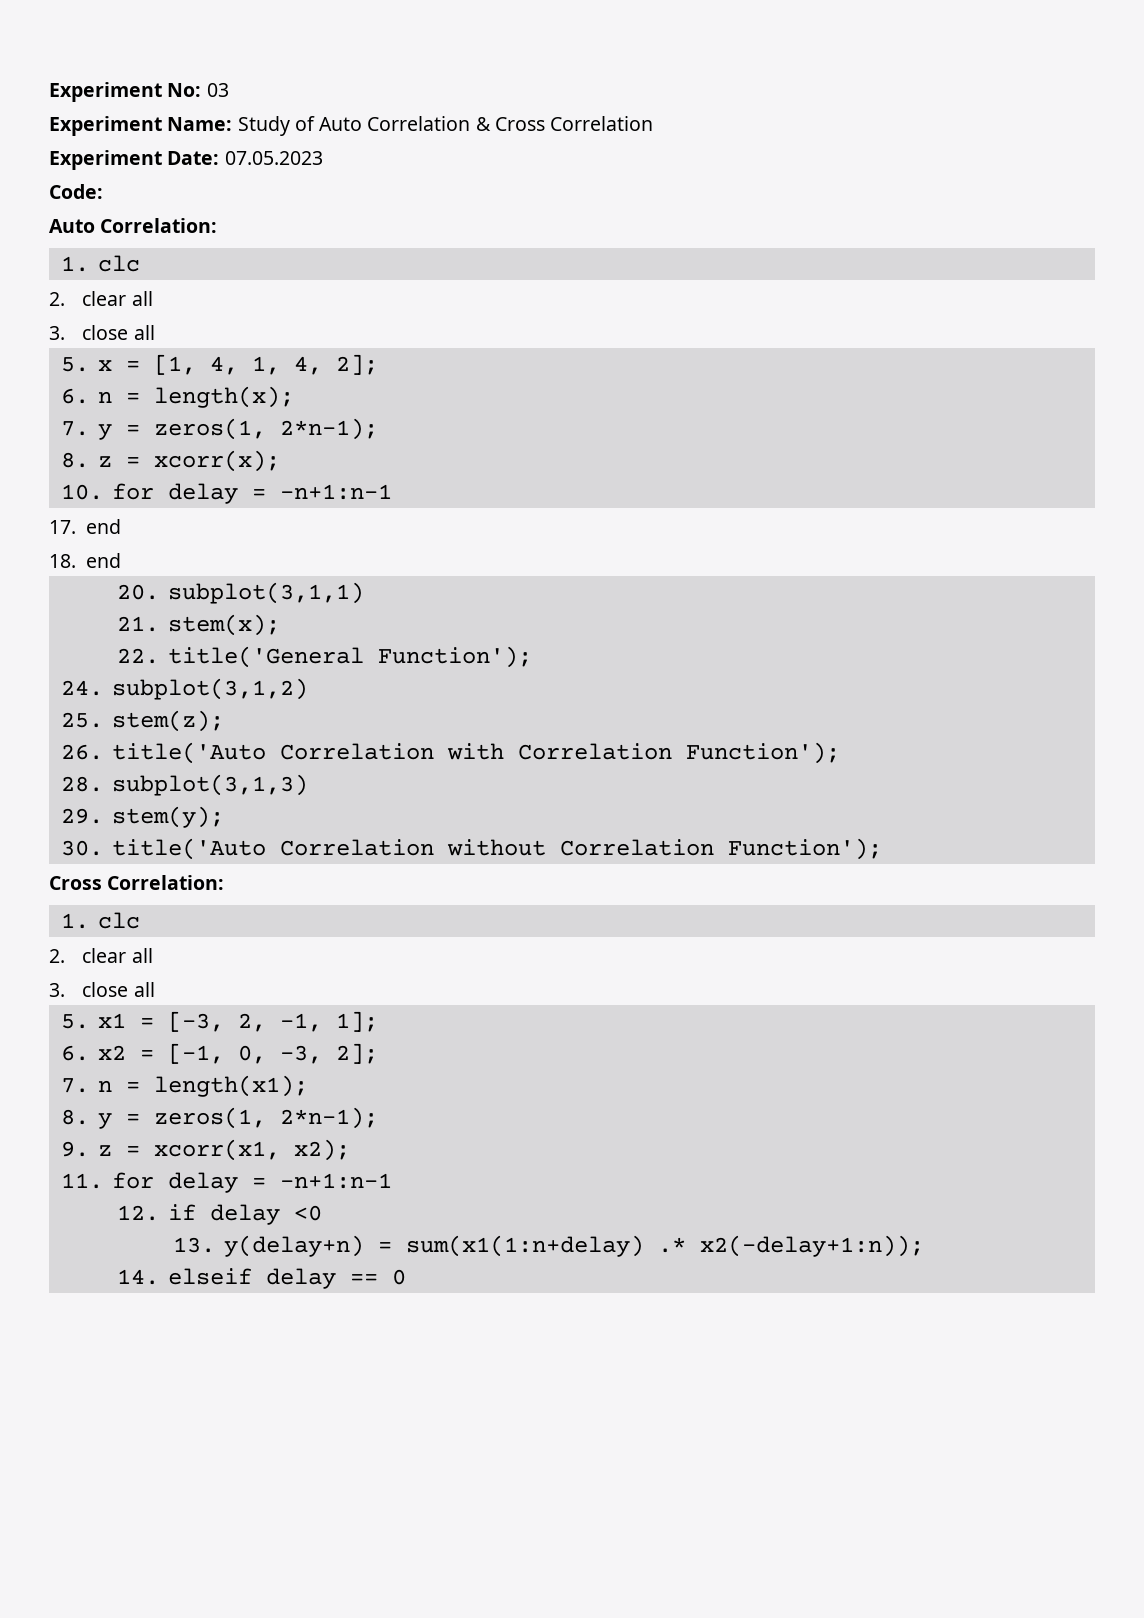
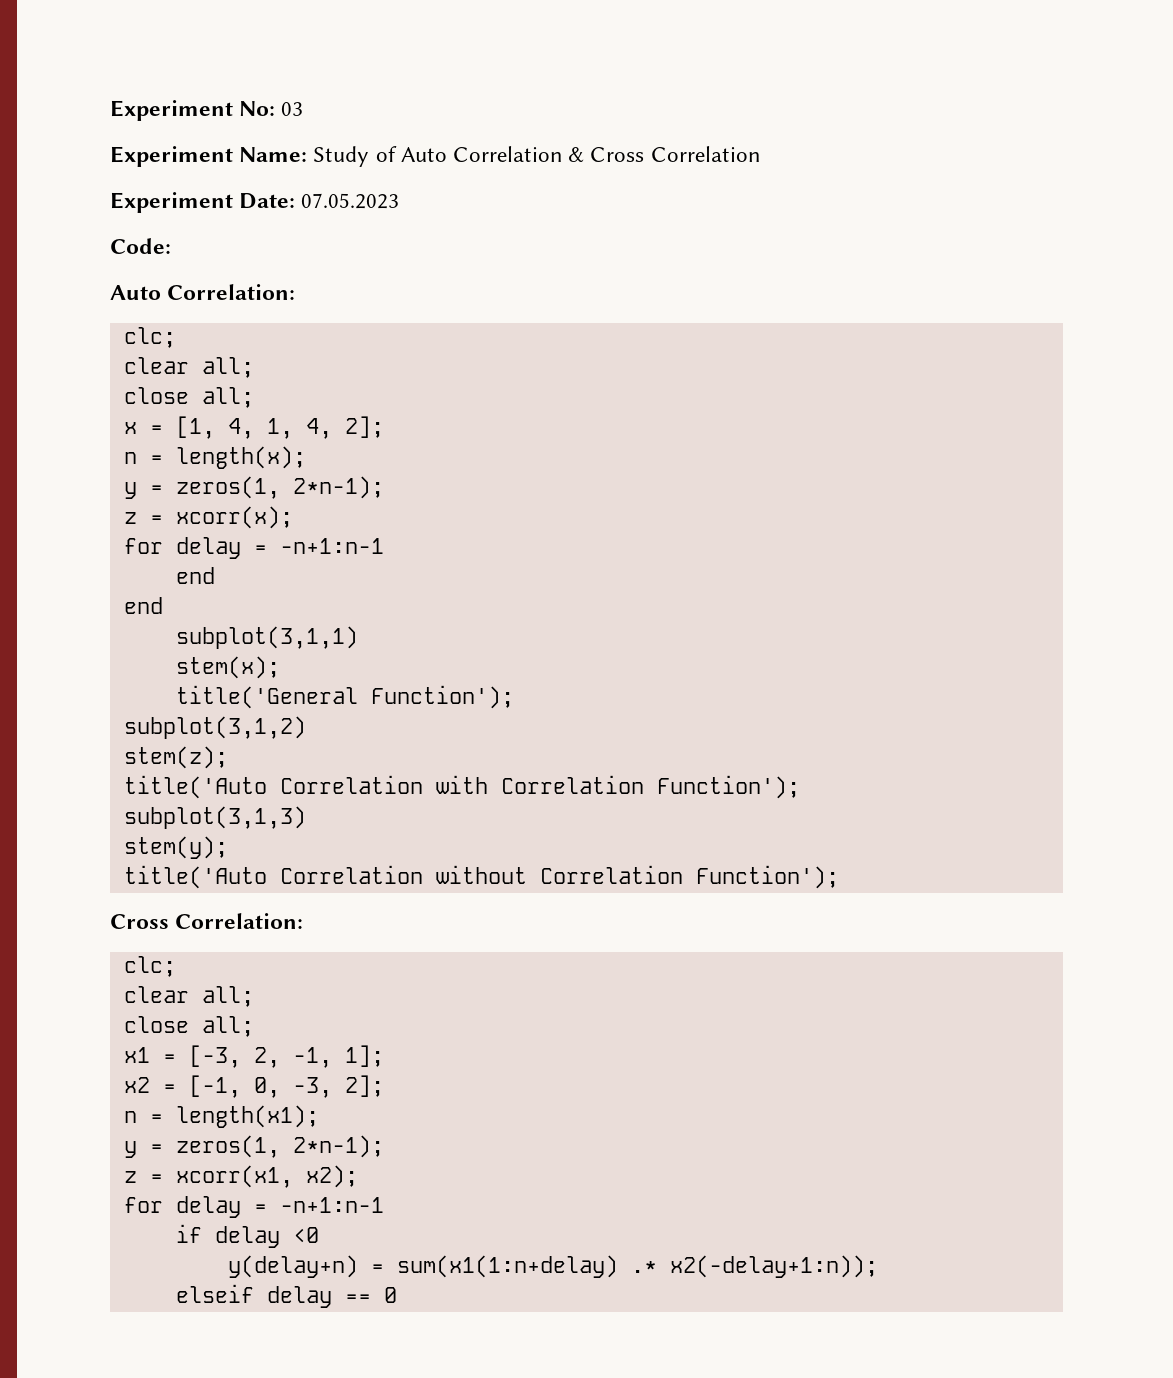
[60,255,141,272] [49,291,153,306] [49,325,155,340] [60,357,89,372] 1. clc // 2. clear all // 3. close all // 5. -> [123,327,176,348] [123,357,254,378] [123,387,254,408] clc; // clear all; // close all; //
[60,388,89,404] 6. -> (384, 427) none
[60,418,379,440] [60,452,89,468] 7. y = zeros(1, 2*n-1); // 8. -> [123,476,384,499] y = zeros(1, 2*n-1); //
[60,483,393,504] [49,519,121,534] [49,553,121,568] [116,584,159,600] 10. for delay = -n+1:n-1 // 17. end // 18. end // 20. -> [123,537,384,559] [175,567,215,584] [123,597,163,614] for delay = -n+1:n-1 // end // end //
[116,616,159,632] 21. -> (358, 637) none
[116,648,159,664] 22. -> (280, 667) none
[60,680,103,696] 24. -> (514, 697) none
[60,712,103,728] 25. -> (306, 727) none
[60,744,103,760] 26. -> (228, 757) none
[60,776,103,792] 28. -> (800, 787) none
[60,808,103,824] 29. -> (306, 817) none
[60,840,103,856] 30. -> (228, 847) none
[60,912,141,929] [49,948,153,963] [49,982,155,997] [60,1014,89,1029] 1. clc // 2. clear all // 3. close all // 5. -> [123,956,176,977] [123,986,254,1007] [123,1016,254,1037] clc; // clear all; // close all; //
[60,1045,89,1061] 6. -> (384, 1056) none
[60,1078,89,1093] 7. -> (384, 1086) none
[60,1107,379,1129] [60,1141,89,1157] 8. y = zeros(1, 2*n-1); // 9. -> [123,1135,384,1158] y = zeros(1, 2*n-1); //
[60,1172,393,1193] [116,1205,159,1221] 11. for delay = -n+1:n-1 // 12. -> [123,1196,384,1218] for delay = -n+1:n-1 //
[172,1237,215,1253] 13. -> (319, 1235) none
[116,1269,159,1285] 14. -> (878, 1266) none

